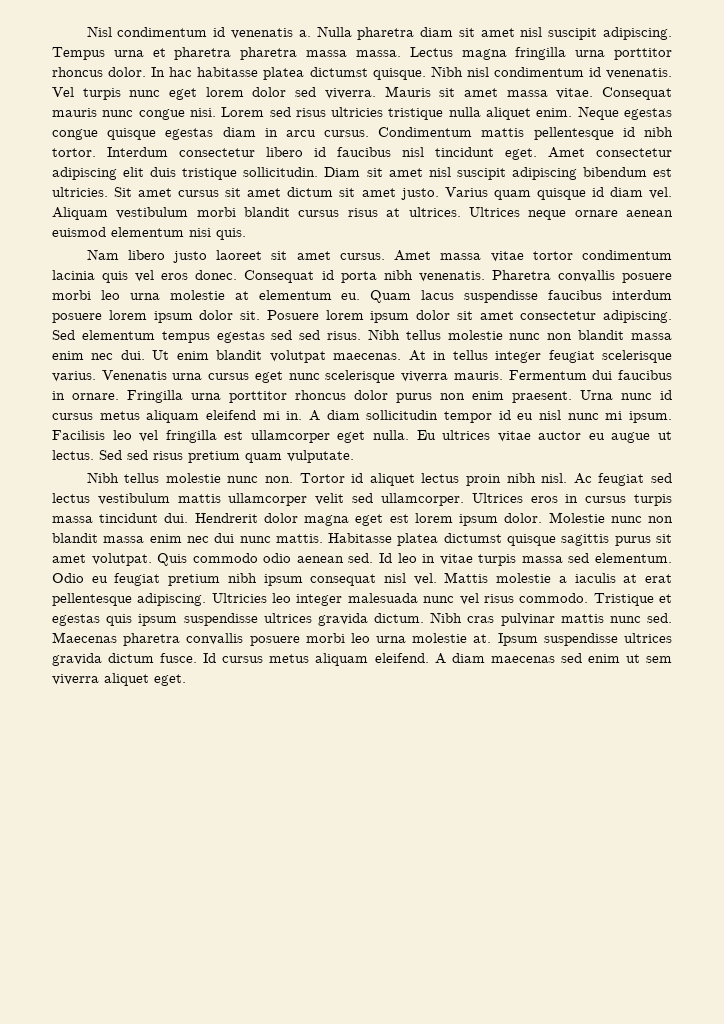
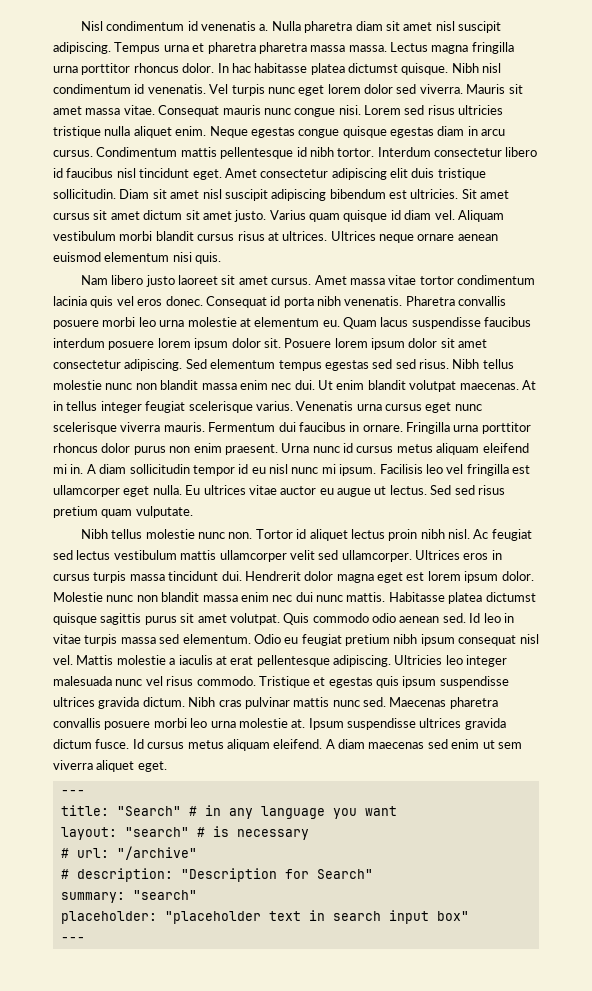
(186, 680) none -> [60,790,85,795] [60,805,397,819] [60,826,309,840] [60,846,197,860] [60,868,373,882] [60,890,197,903] [60,910,469,924] [60,937,85,942] // --- // title: "Search" # in any language you want // layout: "search" # is necessary // # url: "/archive" // # description: "Description for Search" // summary: "search" // placeholder: "placeholder text in search input box" // ---

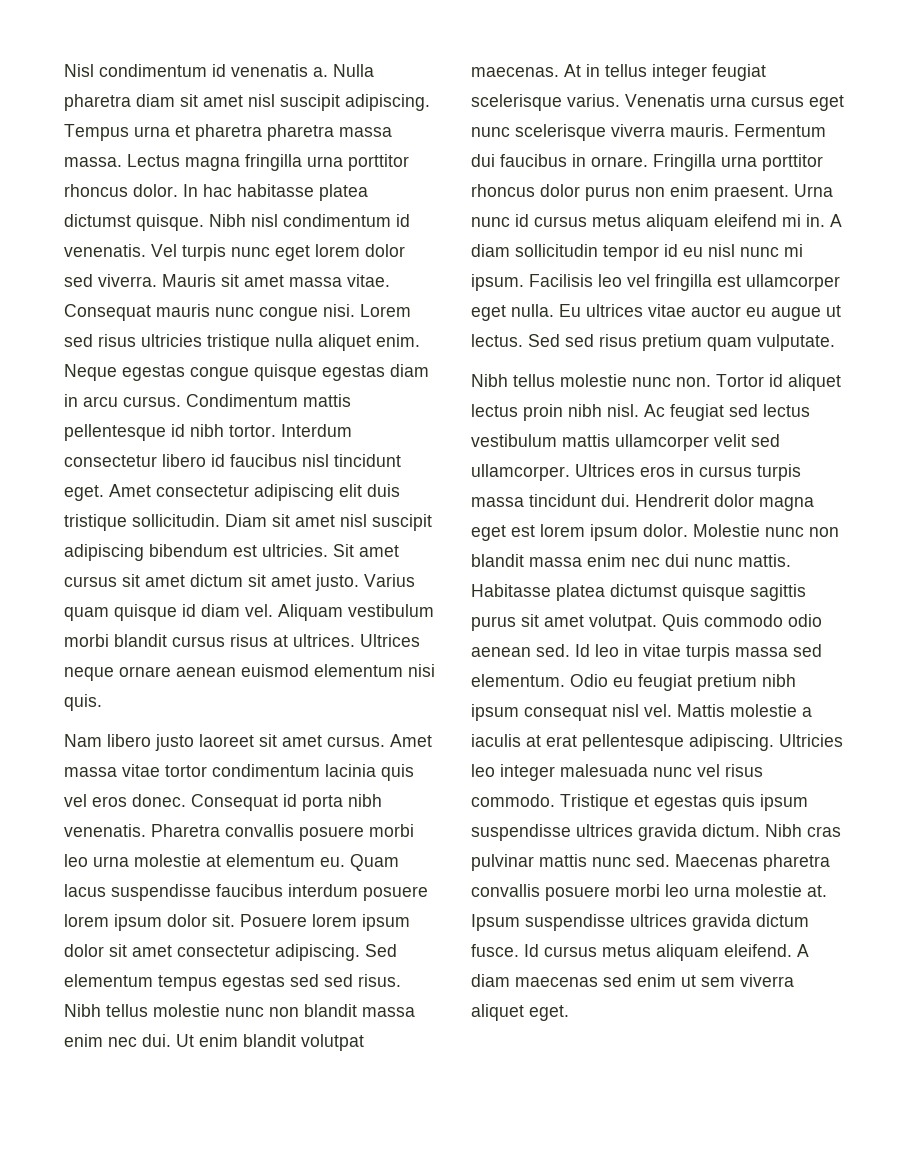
[60,790,85,795] [60,805,397,819] [60,826,309,840] [60,846,197,860] [60,868,373,882] [60,890,197,903] [60,910,469,924] [60,937,85,942] // --- // title: "Search" # in any language you want // layout: "search" # is necessary // # url: "/archive" // # description: "Description for Search" // summary: "search" // placeholder: "placeholder text in search input box" // --- -> (569, 1013) none

